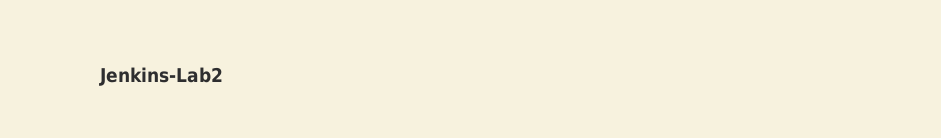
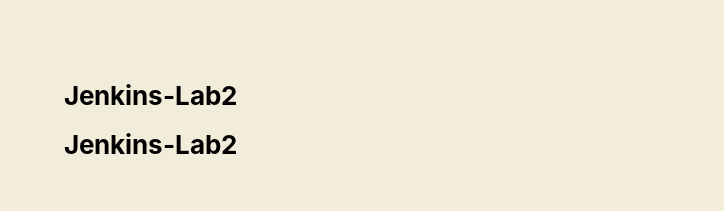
[99,67,223,86] Jenkins-Lab2 -> [64,84,237,105] [64,133,237,154] Jenkins-Lab2 // Jenkins-Lab2

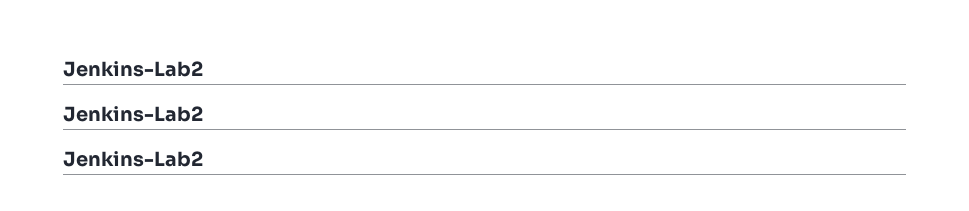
[64,84,237,105] [64,133,237,154] Jenkins-Lab2 // Jenkins-Lab2 -> [63,61,203,77] [63,106,203,122] [63,151,203,167] Jenkins-Lab2 // Jenkins-Lab2 // Jenkins-Lab2

